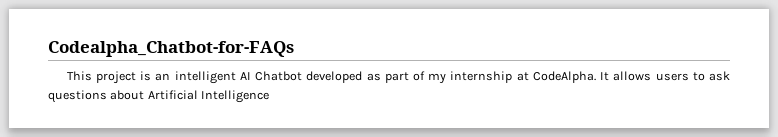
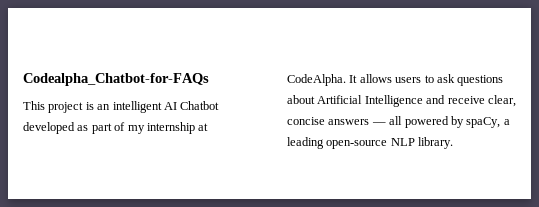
(270, 96) none -> [426,95,516,107] [287,116,510,128] [287,137,454,149] and receive clear, concise answers — all powered by spaCy, a leading open-source NLP library.

